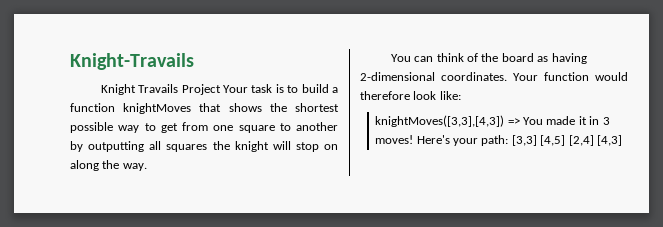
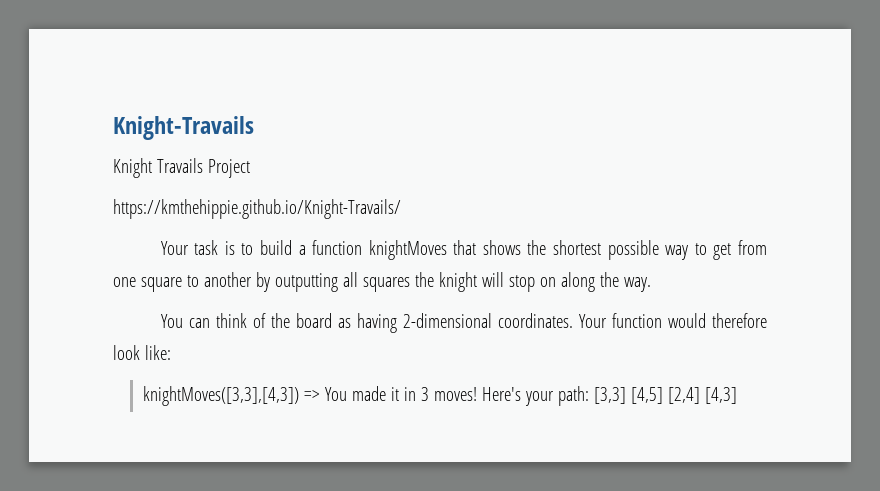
(221, 89) none -> [113,199,401,219] // https://kmthehippie.github.io/Knight-Travails/ //

